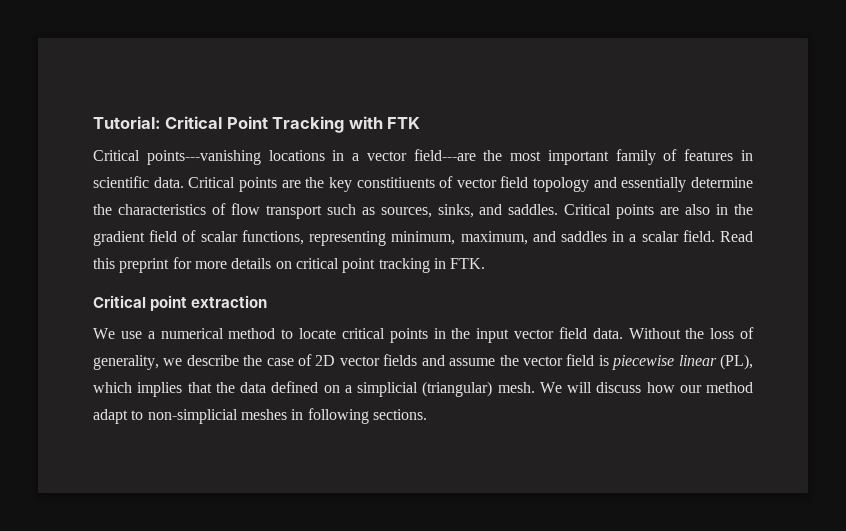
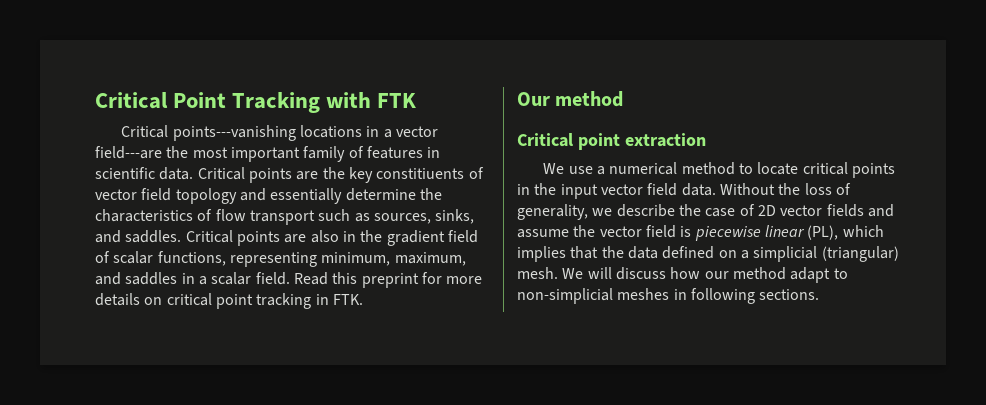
[93,116,161,129] Tutorial: -> (95, 100) none
(486, 263) none -> [517,91,624,107] // Our method

